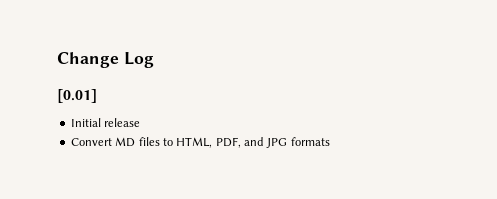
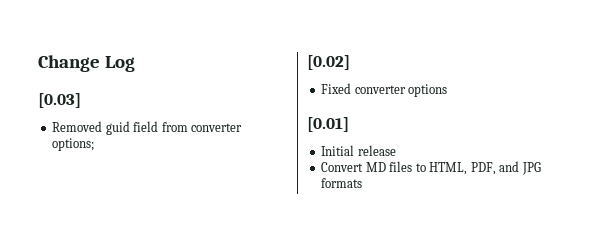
(154, 60) none -> [38,93,81,108] [52,121,243,135] [52,138,95,151] [307,55,350,70] [321,83,448,97] // [0.03] // Removed guid field from converter options; // [0.02] // Fixed converter options

